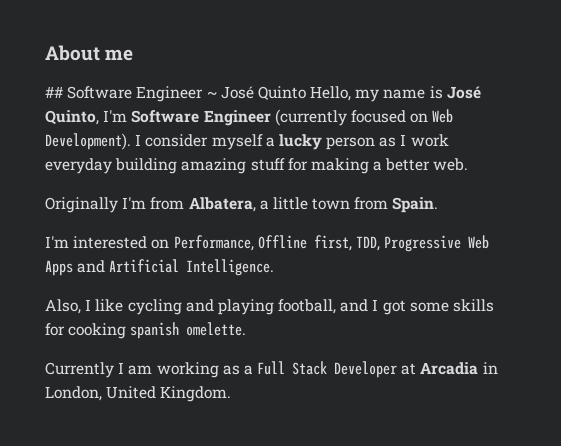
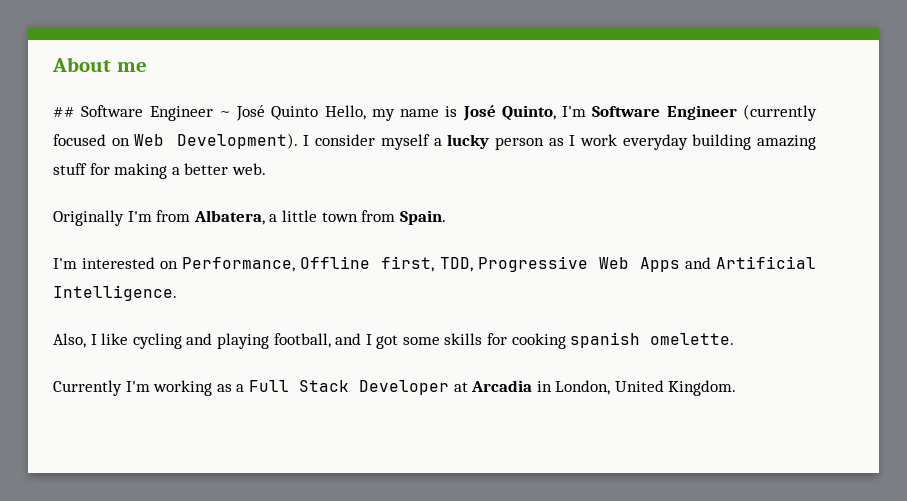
[118,362,153,375] I am -> [125,381,150,392] I'm

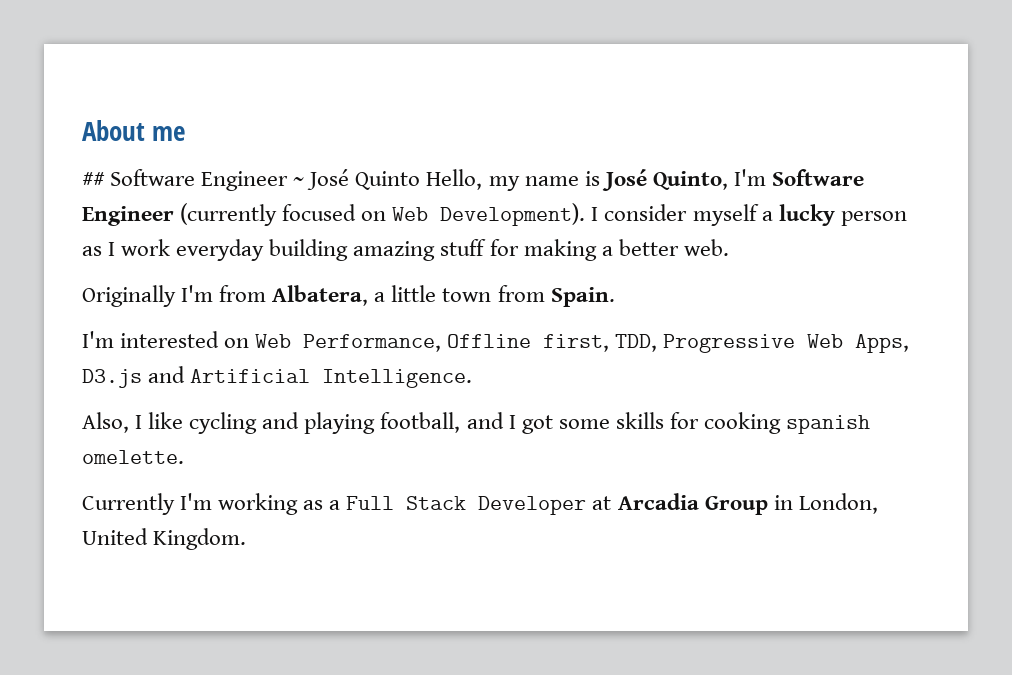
(179, 265) none -> [255,334,292,348] Web
[639,257,680,272] Apps -> [855,334,910,353] [82,369,142,388] Apps, D3.js
(533, 386) none -> [704,496,768,515] Group

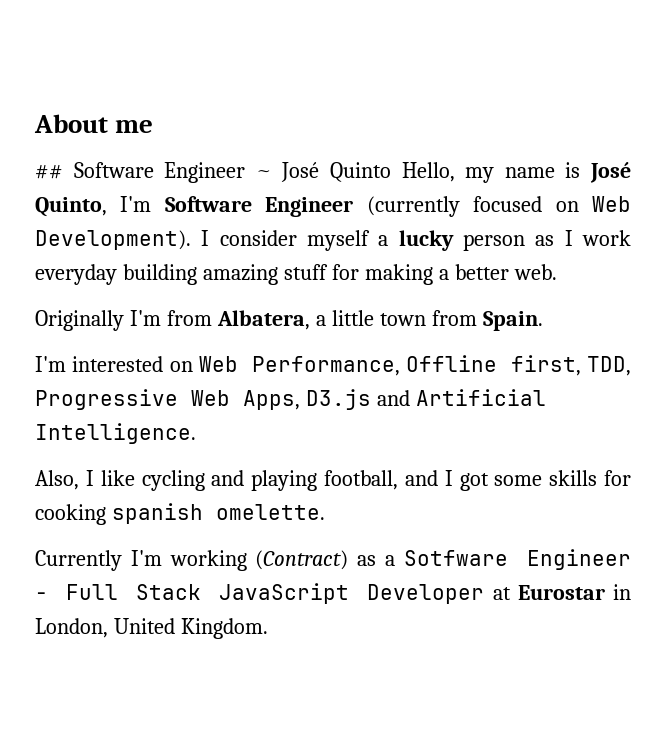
(299, 504) none -> [255,550,349,570] (Contract)
(341, 505) none -> [403,549,631,570] [35,592,48,600] Sotfware Engineer -
(467, 503) none -> [219,583,350,604] JavaScript
[617,493,768,515] Arcadia Group -> [517,585,605,600] Eurostar

